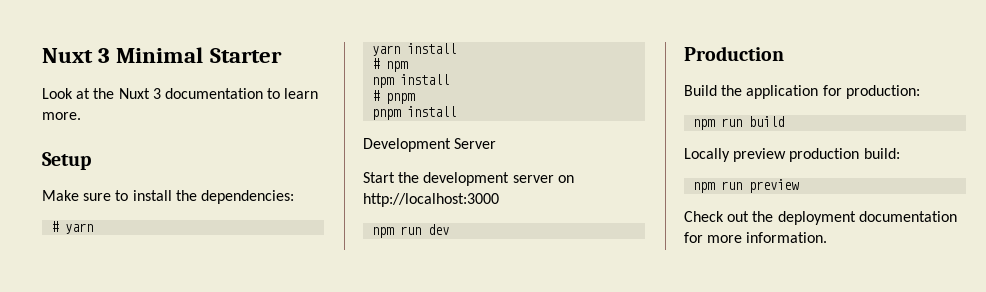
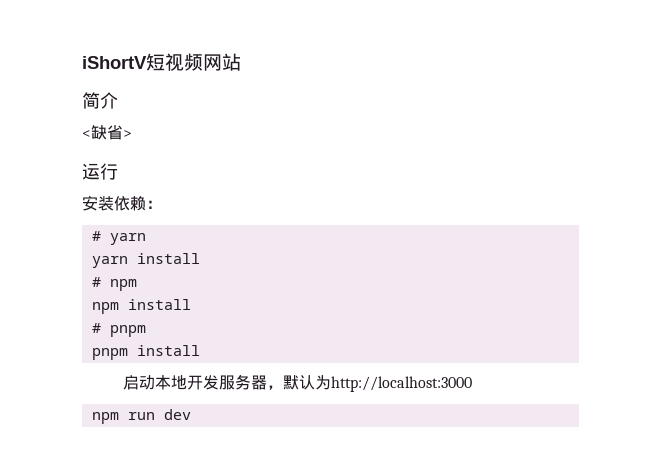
[42,47,282,63] [42,88,319,99] [42,112,81,120] [42,152,91,170] [42,190,294,204] Nuxt 3 Minimal Starter // Look at the Nuxt 3 documentation to learn more. // Setup // Make sure to install the dependencies: -> [82,53,241,71] [82,92,118,109] [82,125,132,140] [82,163,118,180] [82,195,162,211] iShortV短视频网站 // 简介 // <缺省> // 运行 // 安装依赖：
[363,138,497,152] [363,172,574,186] [363,193,499,207] [372,224,450,238] [684,46,784,61] [684,85,920,99] [693,116,785,130] [684,148,900,162] [693,179,800,193] [684,211,957,225] [684,232,828,243] Development Server // Start the development server on http://localhost:3000 // npm run dev // Production // Build the application for production: // npm run build // Locally preview production build: // npm run preview // Check out the deployment documentation for more information. -> [122,374,472,392] [91,409,191,424] 启动本地开发服务器，默认为http://localhost:3000 // npm run dev

